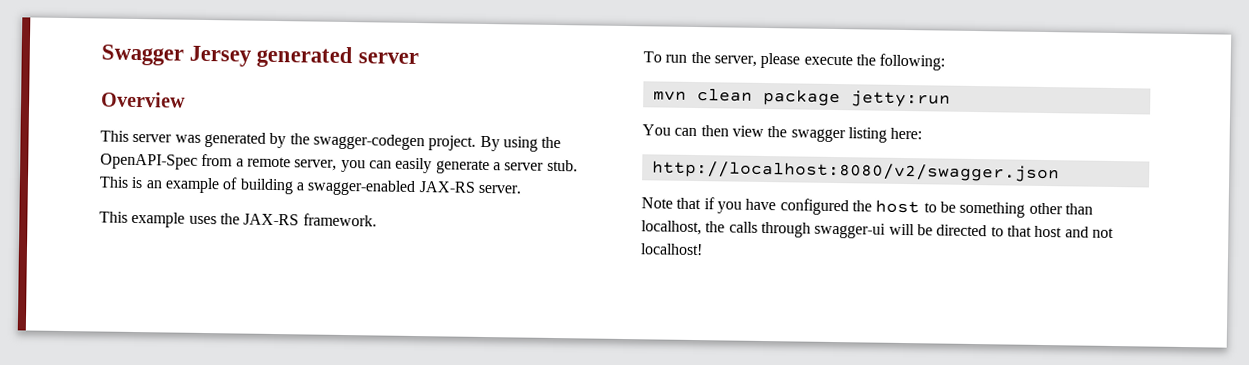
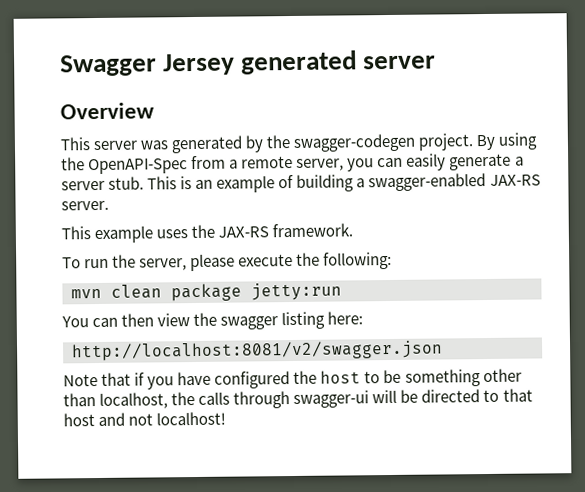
[651,160,1060,183] http://localhost:8080/v2/swagger.json -> [72,340,443,362] http://localhost:8081/v2/swagger.json

